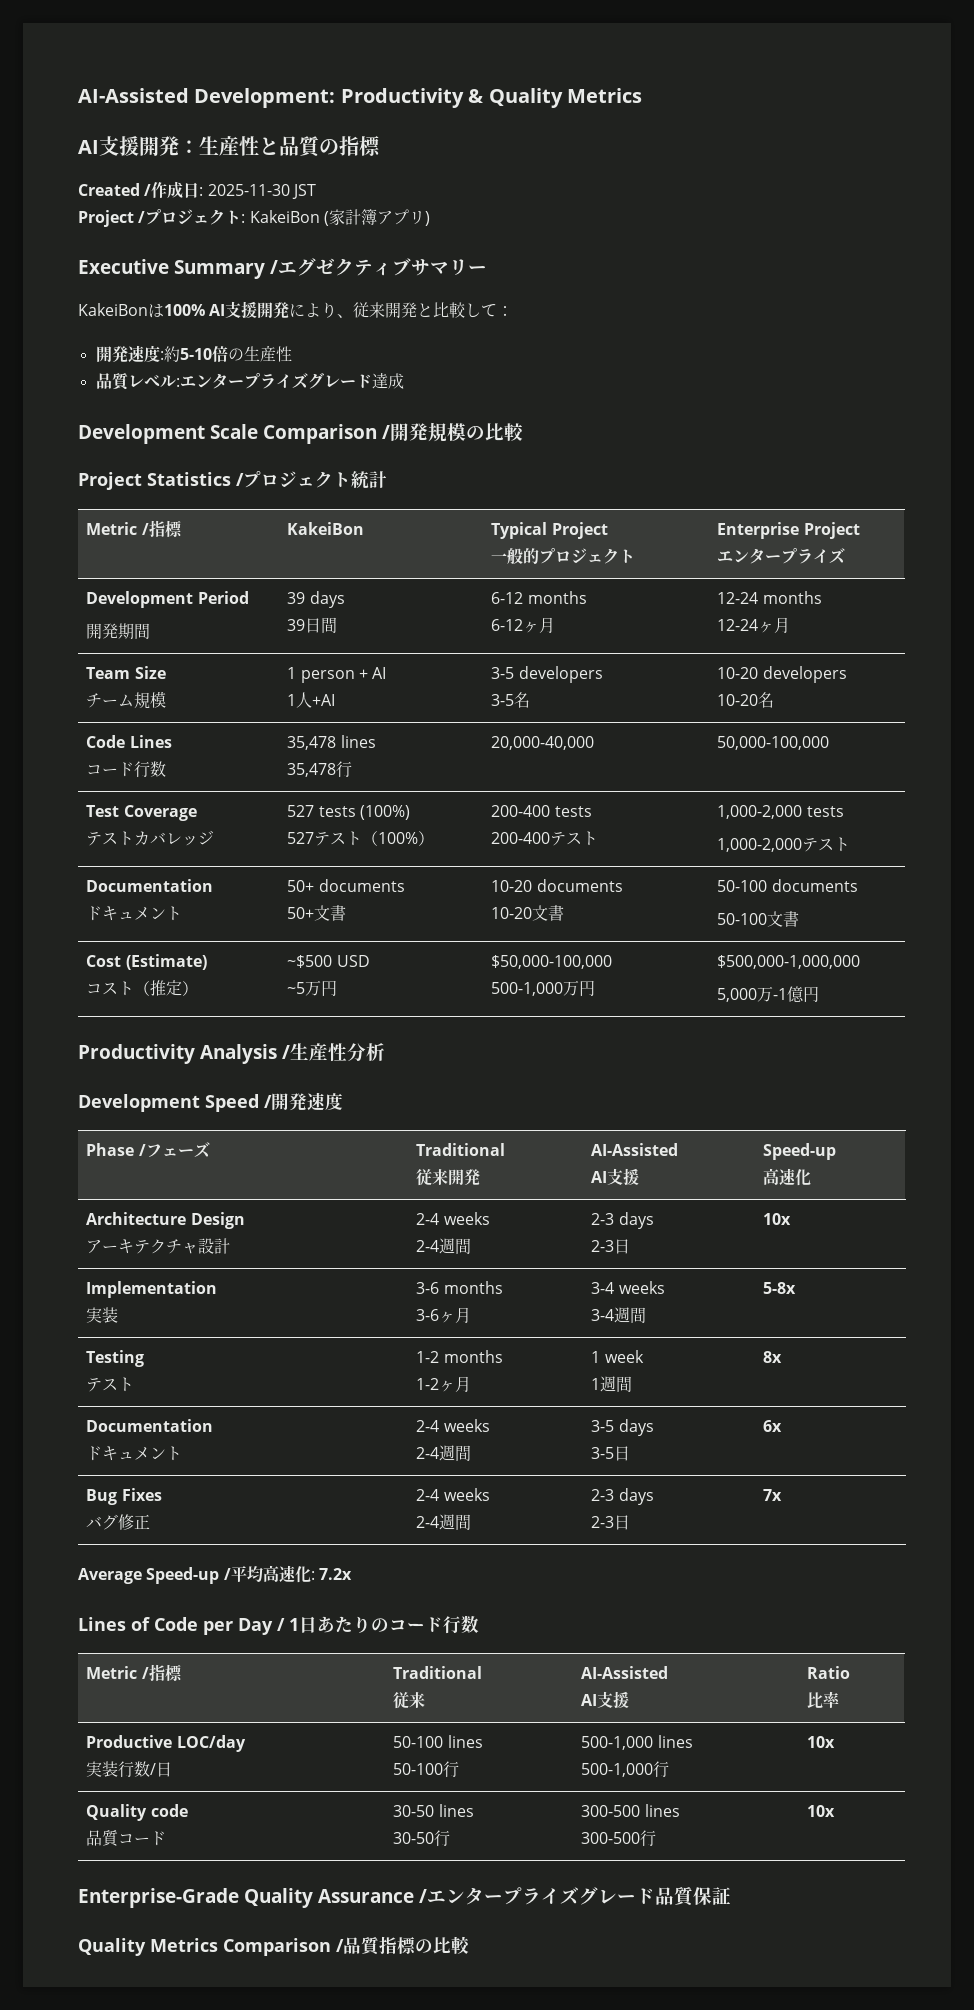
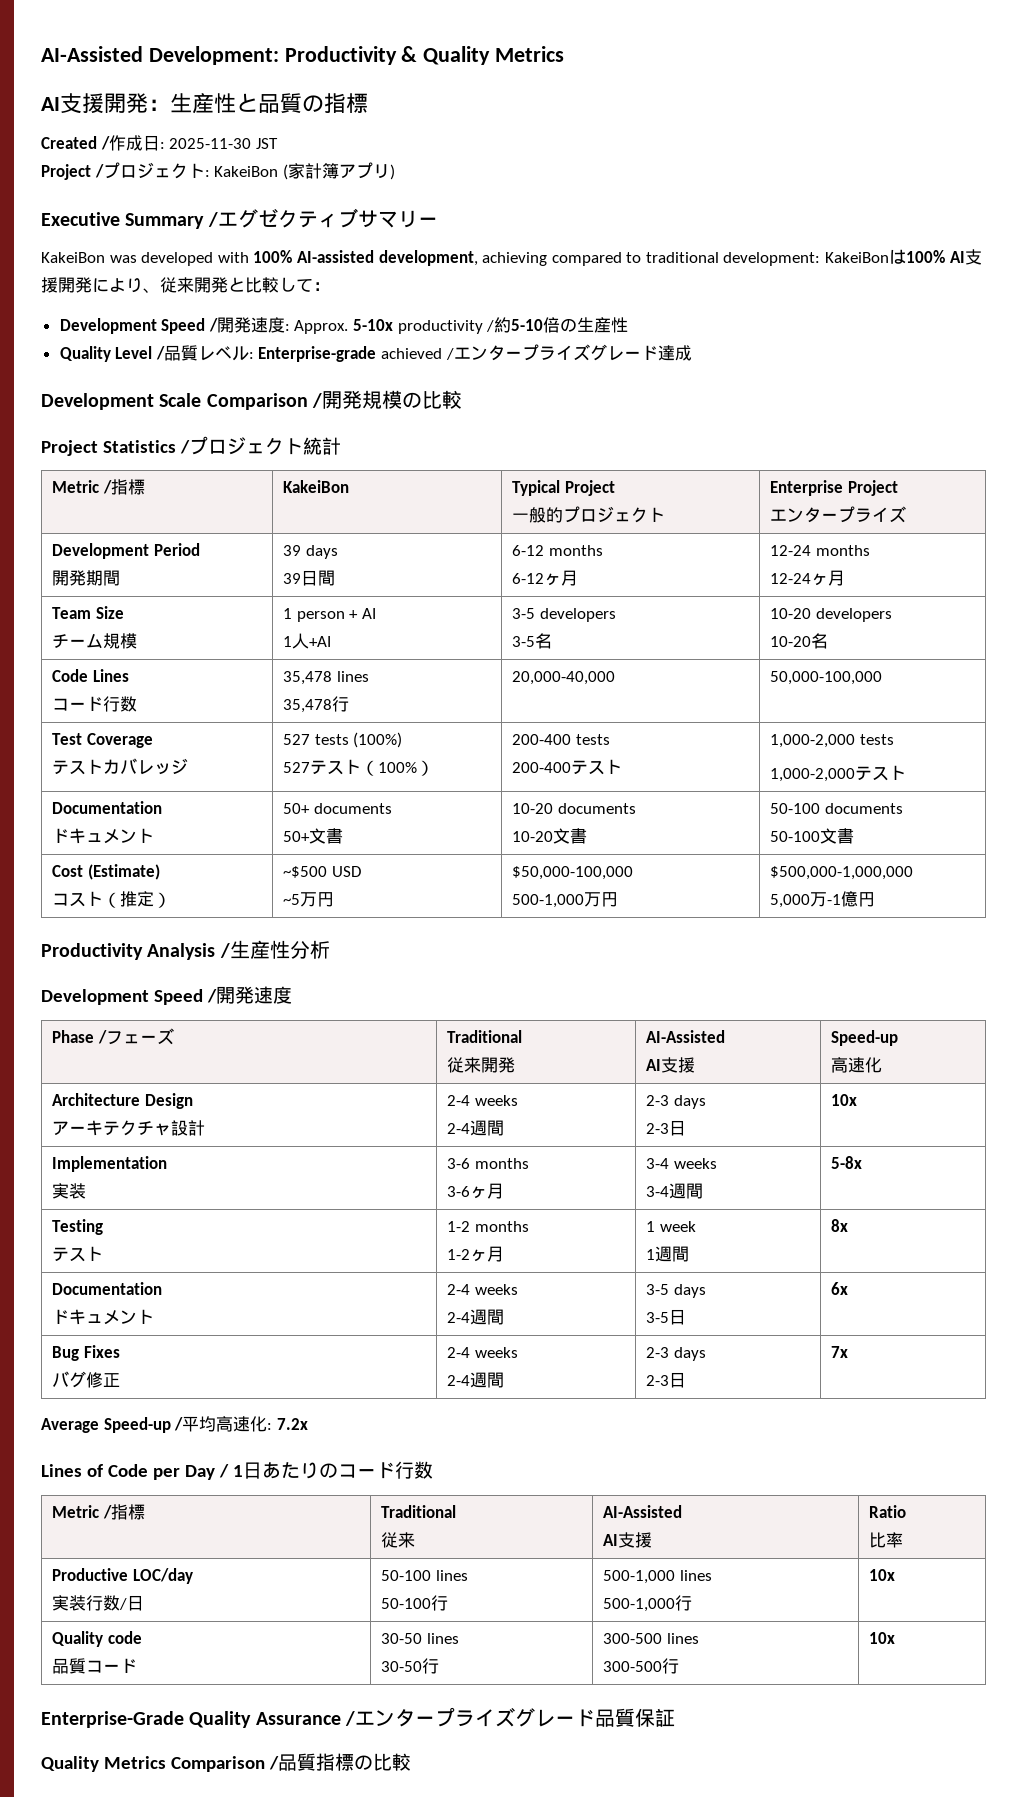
(148, 309) none -> [109,250,890,266] was developed with 100% AI-assisted development, achieving compared to traditional development: KakeiBon
[95,345,164,363] 開発速度: -> [59,317,495,334] Development Speed /開発速度: Approx. 5-10x productivity /
(292, 354) none -> [59,346,165,362] Quality Level /
(180, 382) none -> [258,346,454,362] Enterprise-grade achieved /

